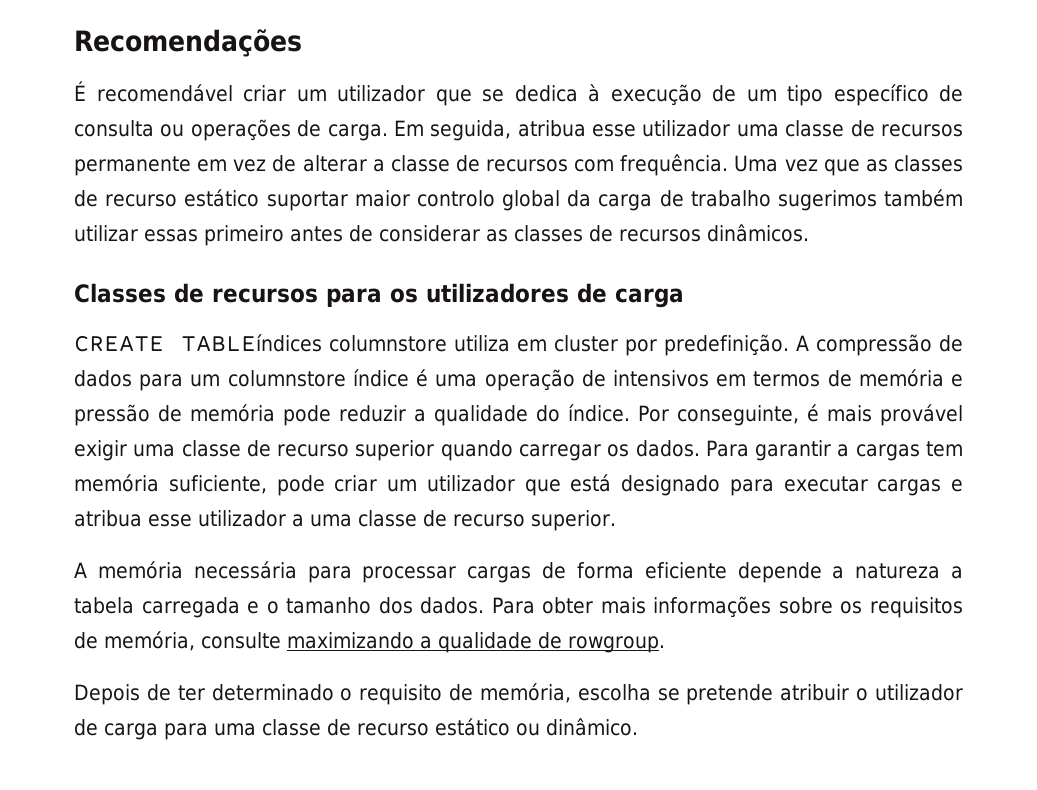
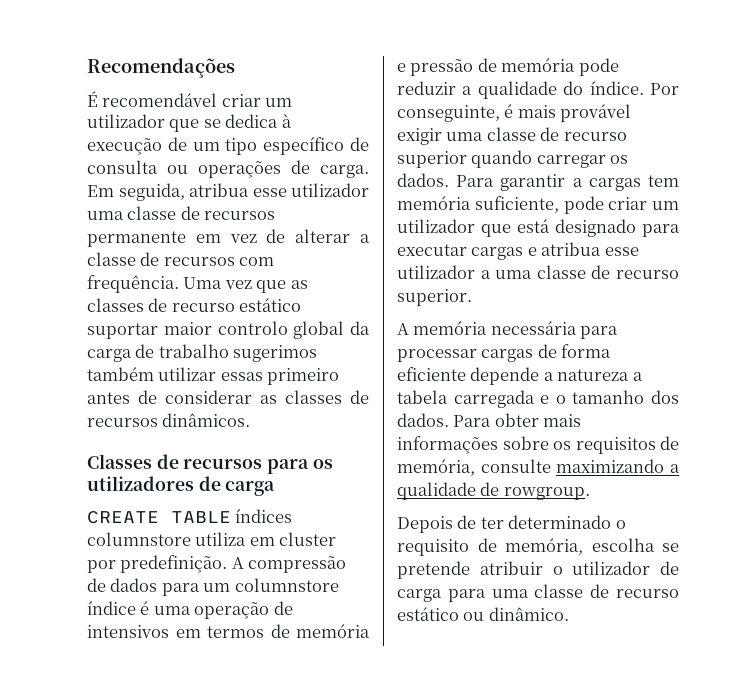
[181,334,323,352] TABLEíndices -> [171,509,293,523] TABLE índices

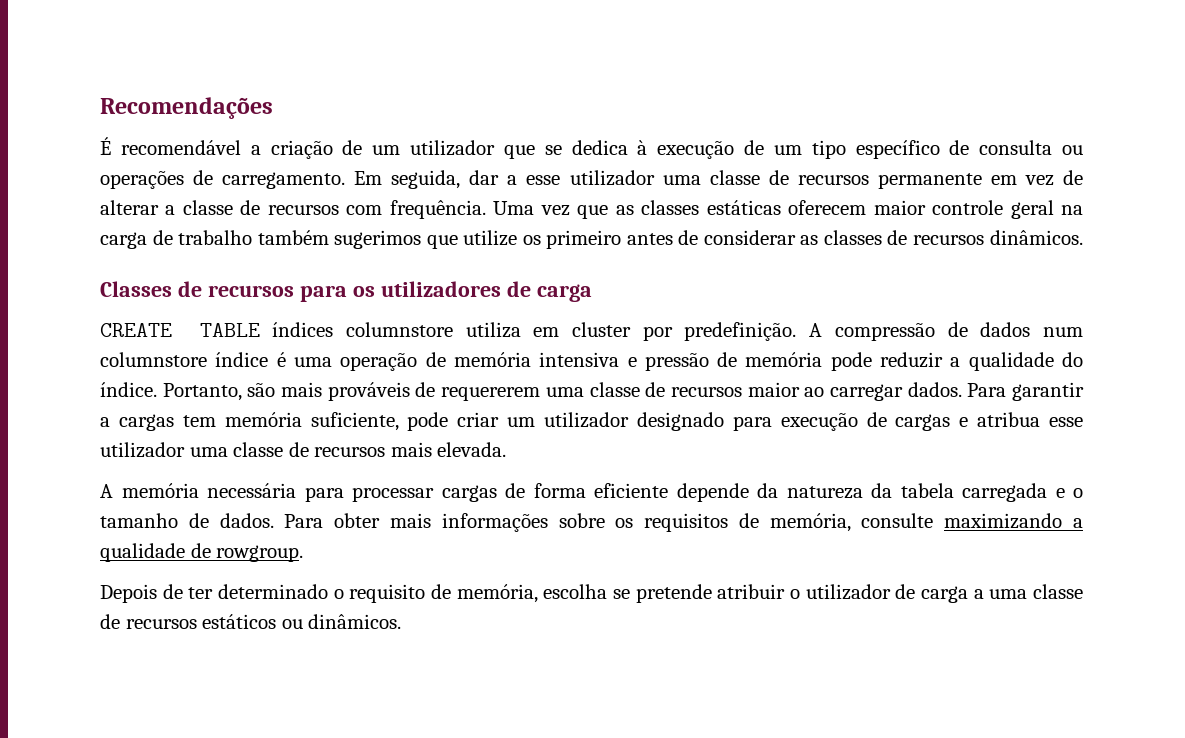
[221,94,261,107] criar -> [250,140,363,159] a criação de
[320,165,369,178] carga. -> [222,172,346,189] carregamento.
[189,183,249,197] atribua -> [469,170,518,185] dar a
[148,298,302,312] [87,321,370,339] [87,344,318,362] [87,367,263,381] de recurso estático suportar maior controlo global da carga de trabalho sugerimos também utilizar essas -> [706,200,1084,219] [100,230,541,249] estáticas oferecem maior controle geral na carga de trabalho também sugerimos que utilize os
[161,583,231,596] para um -> [1043,327,1083,337] num
[87,624,370,638] intensivos em termos de memória -> [453,352,620,367] memória intensiva
[650,83,679,95] [397,104,632,122] [397,127,627,145] [397,150,629,168] Por conseguinte, é mais provável exigir uma classe de recurso superior quando carregar os -> [162,382,903,401] Portanto, são mais prováveis de requererem uma classe de recursos maior ao carregar
[481,219,680,237] [397,244,467,256] que está designado para executar -> [636,412,887,431] designado para execução de
[480,265,679,279] [397,289,472,306] a uma classe de recurso superior. -> [189,442,507,457] uma classe de recursos mais elevada.
[543,369,643,381] a natureza a -> [757,483,892,499] da natureza da
[651,390,679,404] dos -> [188,513,209,528] de
[447,584,679,602] [397,607,569,621] para uma classe de recurso estático ou dinâmico. -> [973,584,1083,599] [100,614,402,629] a uma classe de recursos estáticos ou dinâmicos.

